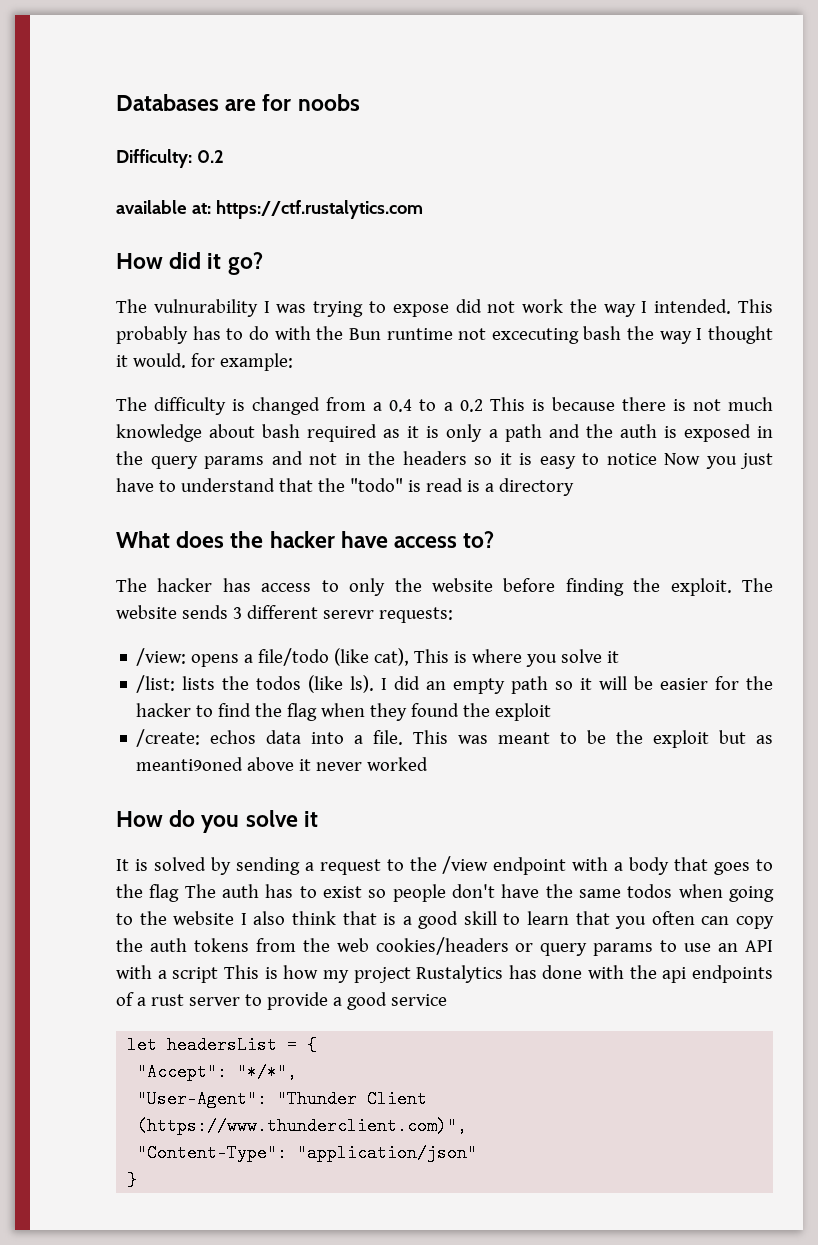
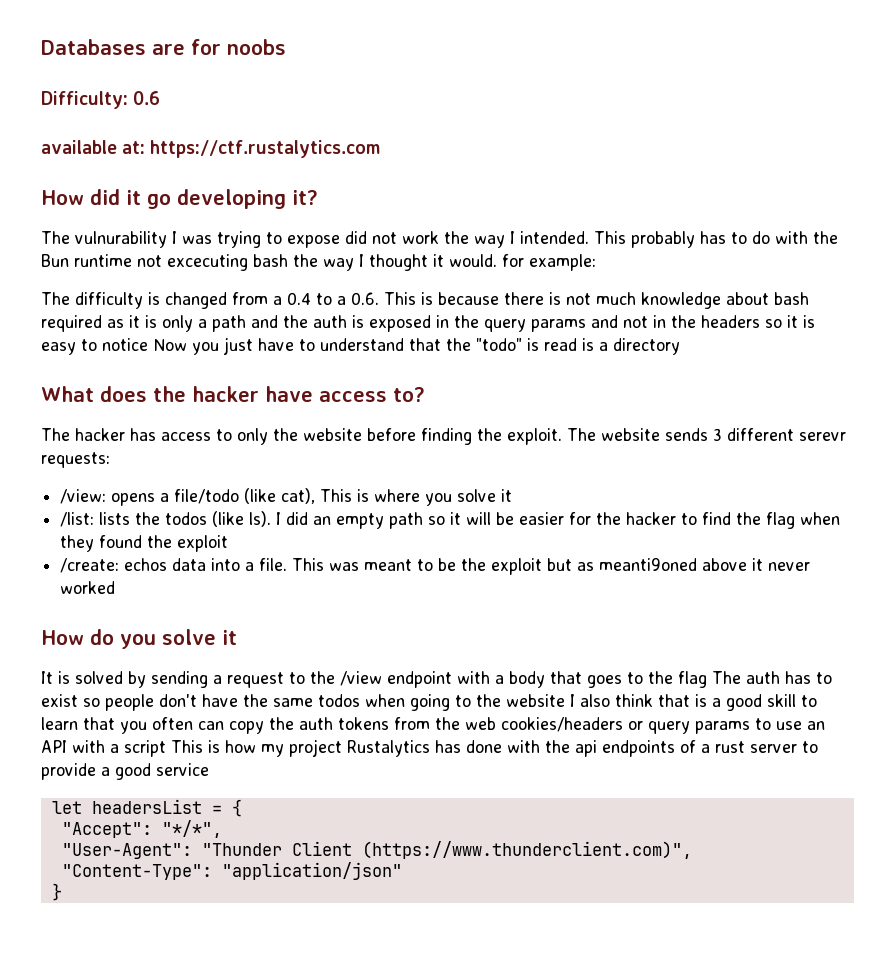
[196,150,224,163] 0.2 -> [133,91,161,105] 0.6
[227,252,263,275] go? -> [147,189,318,209] go developing it?
[459,399,483,412] 0.2 -> [351,292,379,305] 0.6.

